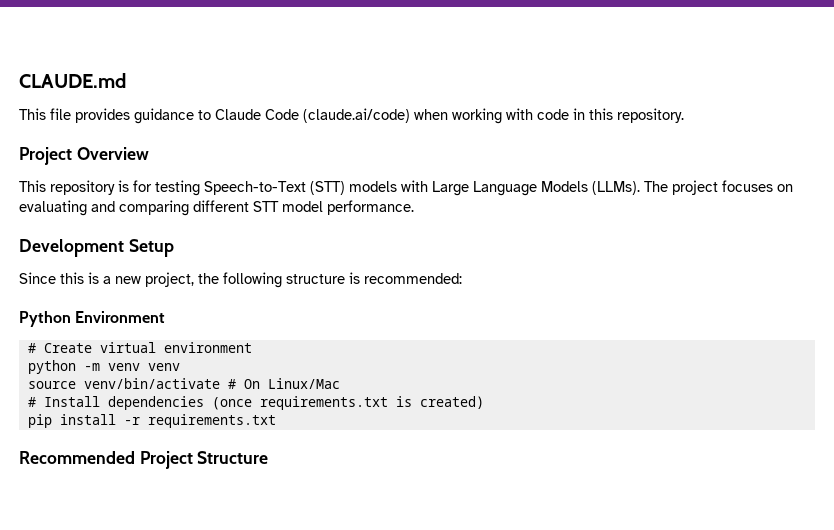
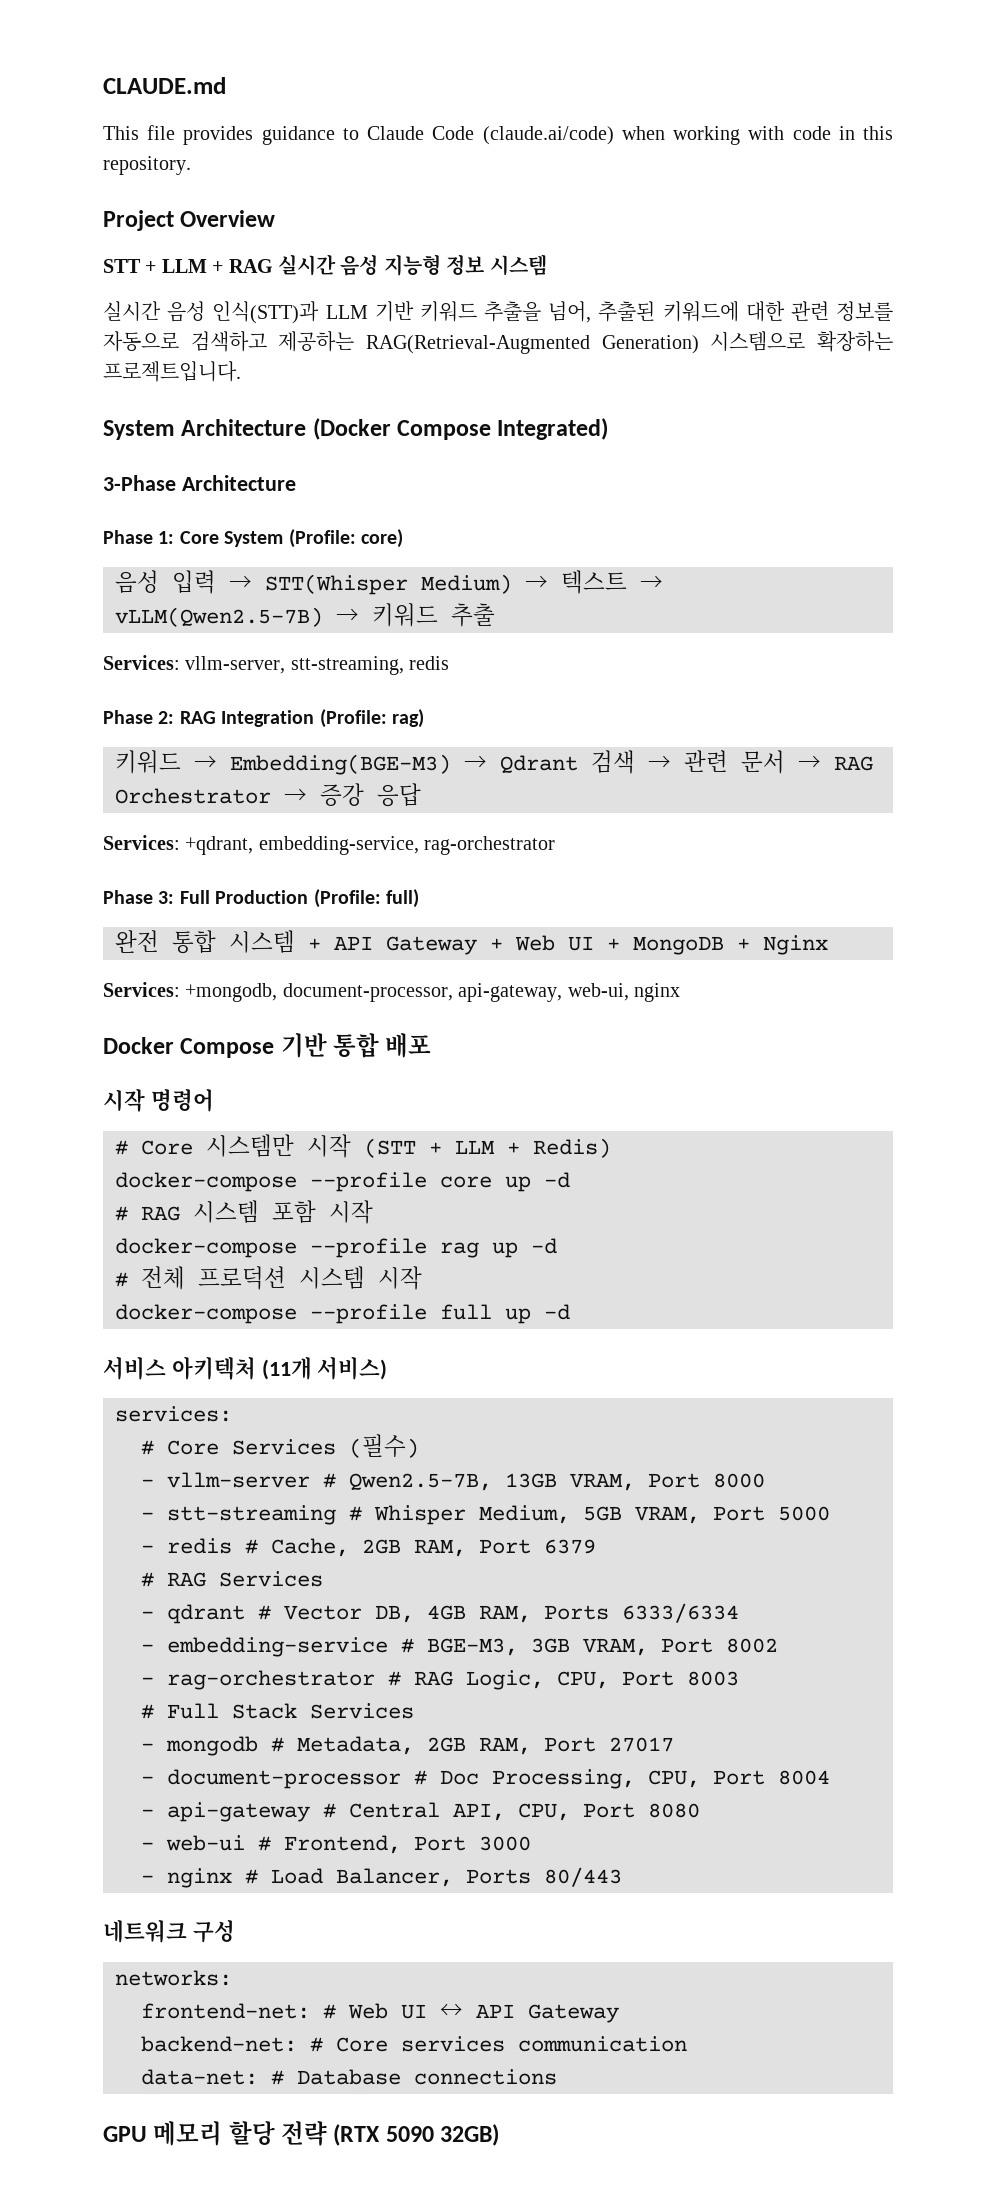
[19,180,793,196] [19,200,414,216] [19,239,174,257] [19,272,462,288] [19,311,166,327] [27,342,252,353] [27,360,180,374] [27,378,340,389] [27,396,484,410] [27,414,276,428] [19,451,269,469] This repository is for testing Speech-to-Text (STT) models with Large Language Models (LLMs). The project focuses on evaluating and comparing different STT model performance. // Development Setup // Since this is a new project, the following structure is recommended: // Python Environment // # Create virtual environment // python -m venv venv // source venv/bin/activate # On Linux/Mac // # Install dependencies (once requirements.txt is created) // pip install -r requirements.txt // Recommended Project Structure -> [103,254,547,276] [103,301,893,324] [103,331,893,354] [103,361,241,382] [103,418,609,440] [103,475,296,491] [103,529,403,548] [115,570,663,595] [115,603,495,627] [103,655,450,675] [103,709,424,728] [115,750,873,775] [115,783,421,807] [103,835,556,855] [103,889,419,908] [115,930,828,955] [103,982,680,1002] [103,1033,432,1058] [103,1089,214,1112] [115,1134,611,1158] [115,1172,570,1192] [115,1200,373,1224] [115,1238,557,1258] [115,1266,422,1290] [115,1304,570,1324] [103,1356,388,1380] [115,1406,232,1422] [141,1434,419,1458] [141,1472,765,1491] [141,1505,830,1525] [141,1538,596,1557] [141,1571,323,1587] [141,1603,739,1624] [141,1637,778,1657] [141,1670,739,1690] [141,1703,414,1719] [141,1736,674,1756] [141,1769,830,1789] [141,1802,700,1822] [141,1835,531,1854] [141,1867,622,1888] [103,1920,235,1943] [115,1970,232,1986] [141,2003,619,2023] [141,2036,687,2052] [141,2069,557,2085] [103,2121,500,2146] STT + LLM + RAG 실시간 음성 지능형 정보 시스템 // 실시간 음성 인식(STT)과 LLM 기반 키워드 추출을 넘어, 추출된 키워드에 대한 관련 정보를 자동으로 검색하고 제공하는 RAG(Retrieval-Augmented Generation) 시스템으로 확장하는 프로젝트입니다. // System Architecture (Docker Compose Integrated) // 3-Phase Architecture // Phase 1: Core System (Profile: core) // 음성 입력 → STT(Whisper Medium) → 텍스트 → vLLM(Qwen2.5-7B) → 키워드 추출 // Services: vllm-server, stt-streaming, redis // Phase 2: RAG Integration (Profile: rag) // 키워드 → Embedding(BGE-M3) → Qdrant 검색 → 관련 문서 → RAG Orchestrator → 증강 응답 // Services: +qdrant, embedding-service, rag-orchestrator // Phase 3: Full Production (Profile: full) // 완전 통합 시스템 + API Gateway + Web UI + MongoDB + Nginx // Services: +mongodb, document-processor, api-gateway, web-ui, nginx // Docker Compose 기반 통합 배포 // 시작 명령어 // # Core 시스템만 시작 (STT + LLM + Redis) // docker-compose --profile core up -d // # RAG 시스템 포함 시작 // docker-compose --profile rag up -d // # 전체 프로덕션 시스템 시작 // docker-compose --profile full up -d // 서비스 아키텍처 (11개 서비스) // services: // # Core Services (필수) // - vllm-server # Qwen2.5-7B, 13GB VRAM, Port 8000 // - stt-streaming # Whisper Medium, 5GB VRAM, Port 5000 // - redis # Cache, 2GB RAM, Port 6379 // # RAG Services // - qdrant # Vector DB, 4GB RAM, Ports 6333/6334 // - embedding-service # BGE-M3, 3GB VRAM, Port 8002 // - rag-orchestrator # RAG Logic, CPU, Port 8003 // # Full Stack Services // - mongodb # Metadata, 2GB RAM, Port 27017 // - document-processor # Doc Processing, CPU, Port 8004 // - api-gateway # Central API, CPU, Port 8080 // - web-ui # Frontend, Port 3000 // - nginx # Load Balancer, Ports 80/443 // 네트워크 구성 // networks: // frontend-net: # Web UI ↔ API Gateway // backend-net: # Core services communication // data-net: # Database connections // GPU 메모리 할당 전략 (RTX 5090 32GB)

